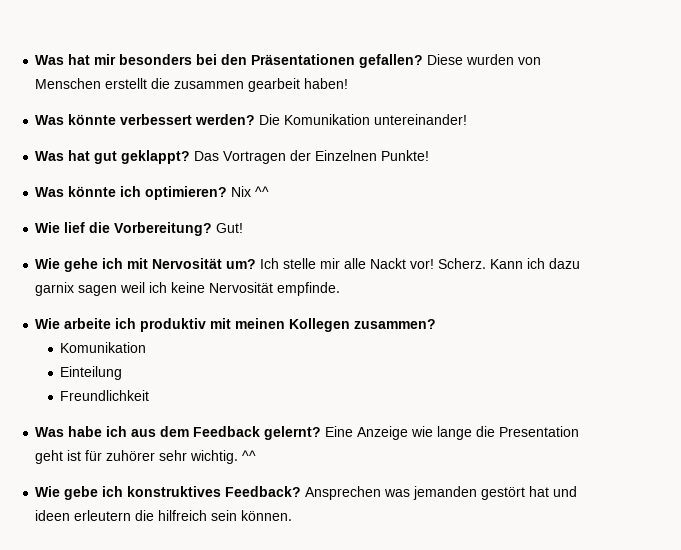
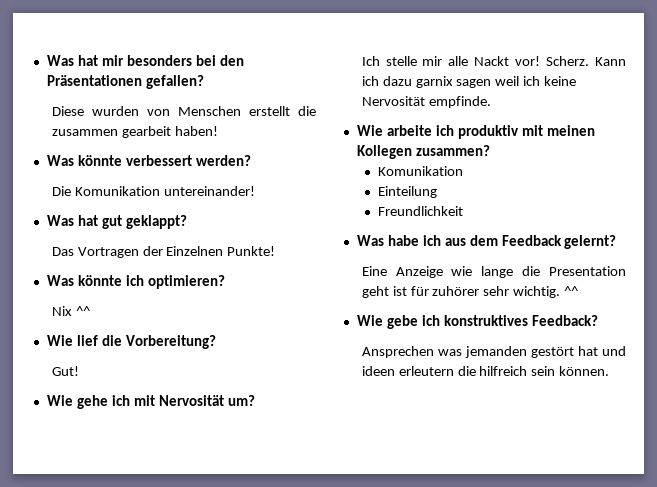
(424, 61) none -> (204, 82) //
(256, 119) none -> (251, 160) //
(191, 157) none -> (187, 222) //
(228, 193) none -> (225, 282) //
(213, 229) none -> (216, 342) //
(257, 264) none -> (255, 400) //
(322, 433) none -> (617, 242) //
(302, 491) none -> (598, 320) //

